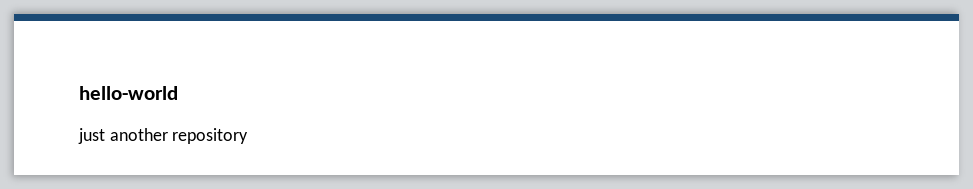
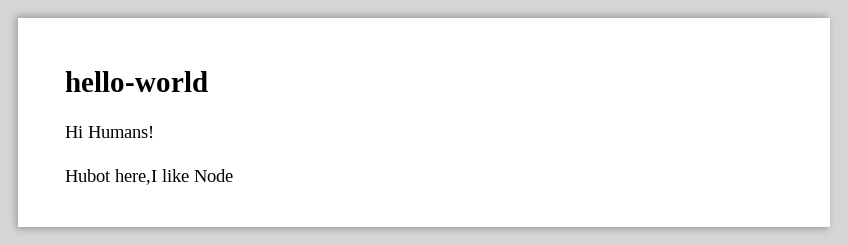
[78,128,249,144] just another repository -> [65,126,154,138] [65,169,233,185] Hi Humans! // Hubot here,I like Node

